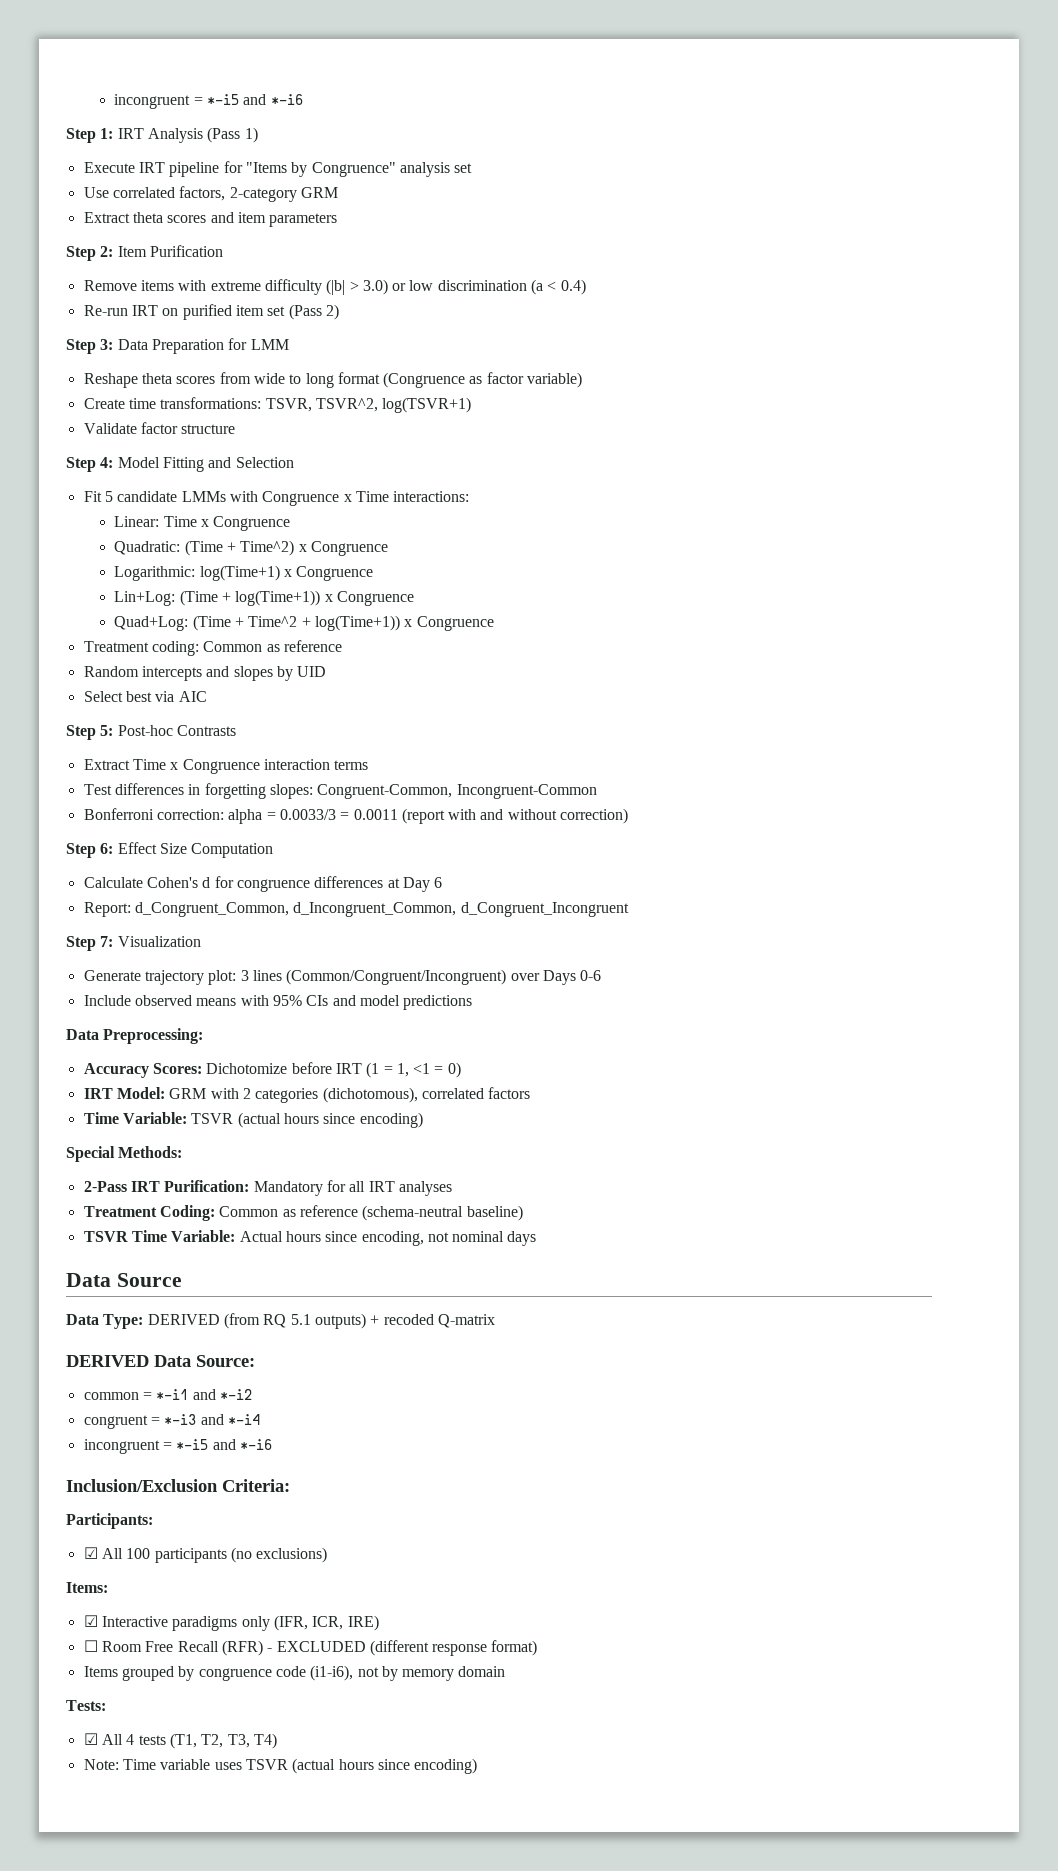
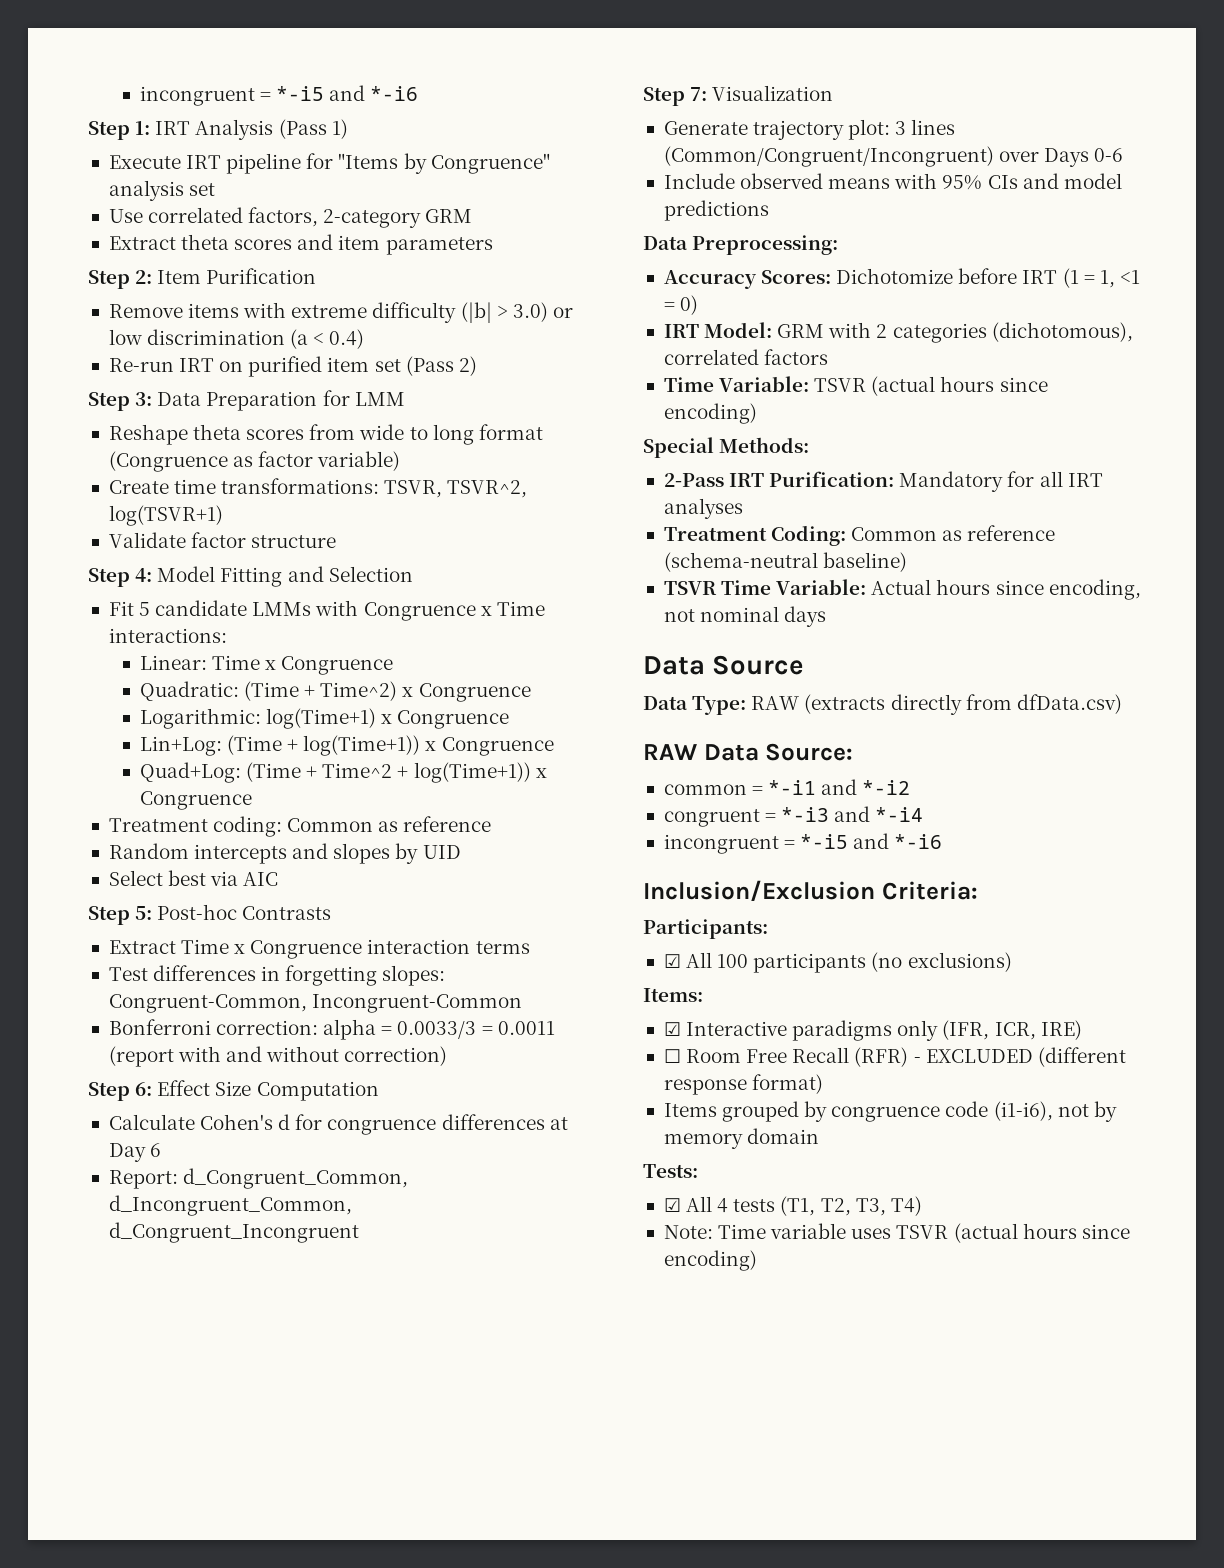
[147,1313,495,1329] [66,1355,149,1367] DERIVED (from RQ 5.1 outputs) + recoded Q-matrix // DERIVED -> [751,694,1122,715] [643,744,697,760] RAW (extracts directly from dfData.csv) // RAW

